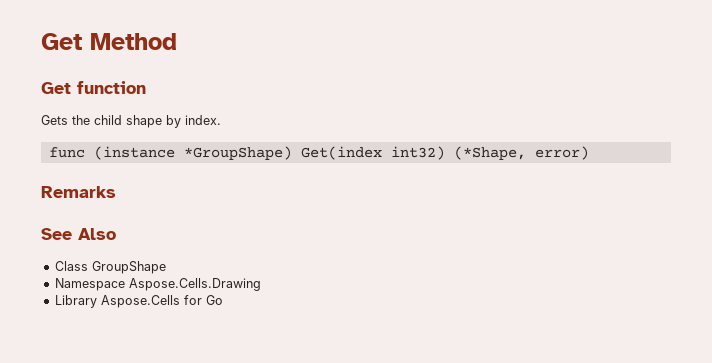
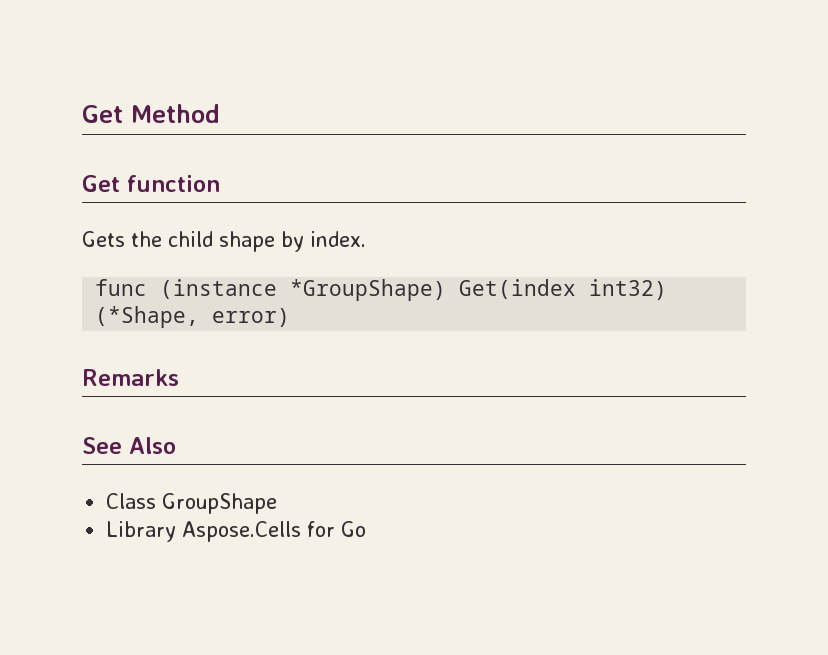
[54,278,261,291] // Namespace Aspose.Cells.Drawing -> (278, 503) none

